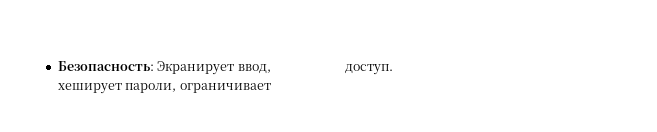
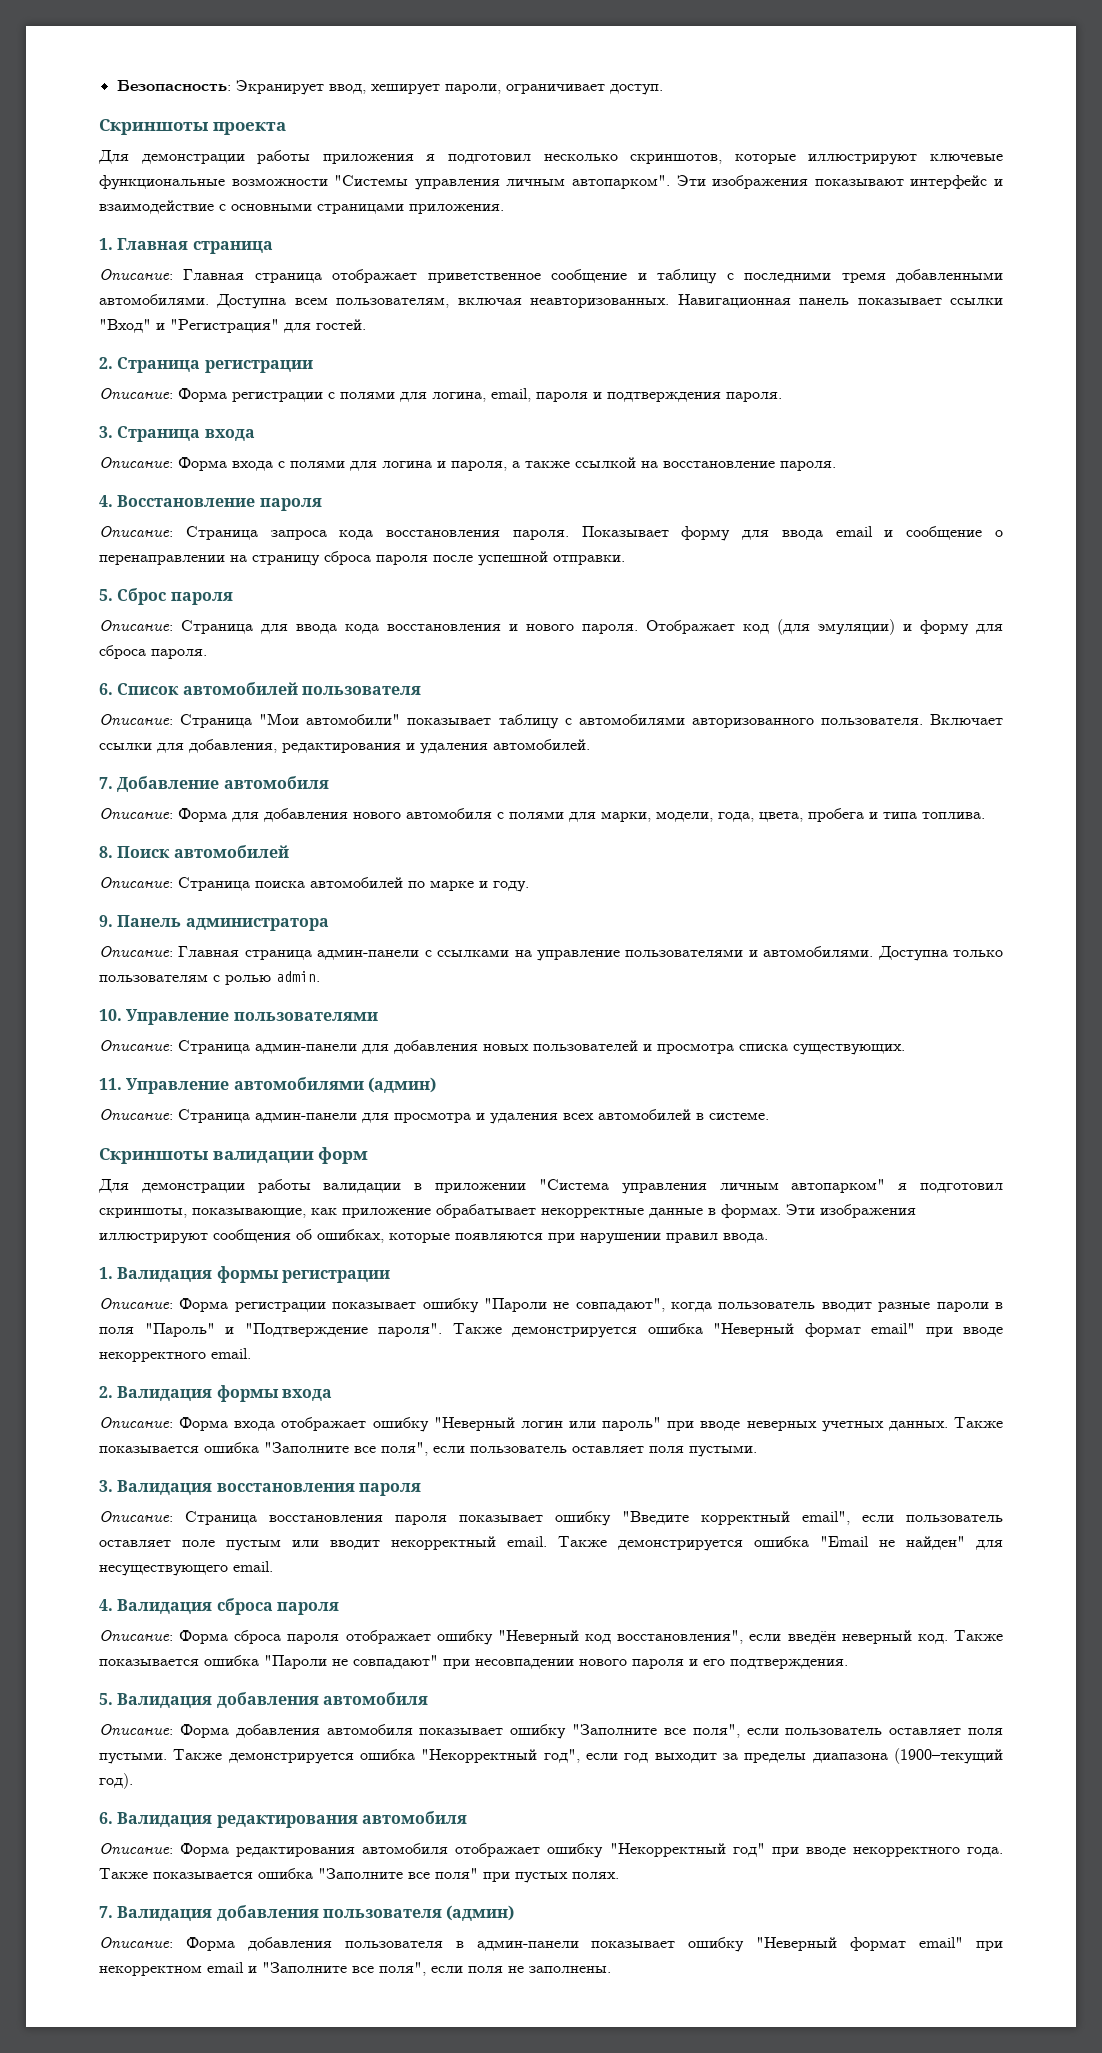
(393, 69) none -> [99,119,286,135] [98,150,1004,165] [99,175,1004,190] [99,200,504,214] [99,238,273,254] [99,269,1004,284] [99,294,1004,309] [99,319,366,333] [99,357,313,373] [99,388,782,402] [99,426,255,442] [99,457,836,471] [99,495,322,511] [99,526,1003,541] [99,551,625,566] [99,588,233,605] [99,619,1003,635] [99,645,207,659] [99,682,421,695] [99,713,1004,729] [99,739,590,754] [99,776,329,792] [99,808,985,822] [99,845,289,858] [99,877,529,892] [99,915,329,931] [99,946,1003,961] [99,971,320,985] [99,1009,378,1025] [99,1040,905,1055] [99,1077,436,1094] [99,1109,769,1124] [99,1147,369,1164] [98,1179,1004,1194] [99,1204,916,1218] [99,1229,768,1244] [99,1266,390,1283] [99,1298,1003,1313] [99,1323,1003,1338] [99,1348,251,1362] [99,1385,332,1402] [99,1417,1003,1432] [99,1442,757,1457] [99,1480,421,1496] [99,1511,1003,1526] [99,1536,1003,1551] [99,1561,273,1576] [99,1598,339,1615] [99,1630,1004,1645] [99,1655,848,1669] [99,1692,428,1708] [99,1724,1004,1739] [99,1748,1004,1764] [99,1773,133,1789] [99,1811,467,1828] [99,1843,1004,1858] [99,1868,619,1883] [99,1905,515,1921] [99,1937,1003,1952] [99,1962,611,1976] // Скриншоты проекта // Для демонстрации работы приложения я подготовил несколько скриншотов, которые иллюстрируют ключевые функциональные возможности "Системы управления личным автопарком". Эти изображения показывают интерфейс и взаимодействие с основными страницами приложения. // 1. Главная страница // Описание: Главная страница отображает приветственное сообщение и таблицу с последними тремя добавленными автомобилями. Доступна всем пользователям, включая неавторизованных. Навигационная панель показывает ссылки "Вход" и "Регистрация" для гостей. // 2. Страница регистрации // Описание: Форма регистрации с полями для логина, email, пароля и подтверждения пароля. // 3. Страница входа // Описание: Форма входа с полями для логина и пароля, а также ссылкой на восстановление пароля. // 4. Восстановление пароля // Описание: Страница запроса кода восстановления пароля. Показывает форму для ввода email и сообщение о перенаправлении на страницу сброса пароля после успешной отправки. // 5. Сброс пароля // Описание: Страница для ввода кода восстановления и нового пароля. Отображает код (для эмуляции) и форму для сброса пароля. // 6. Список автомобилей пользователя // Описание: Страница "Мои автомобили" показывает таблицу с автомобилями авторизованного пользователя. Включает ссылки для добавления, редактирования и удаления автомобилей. // 7. Добавление автомобиля // Описание: Форма для добавления нового автомобиля с полями для марки, модели, года, цвета, пробега и типа топлива. // 8. Поиск автомобилей // Описание: Страница поиска автомобилей по марке и году. // 9. Панель администратора // Описание: Главная страница админ-панели с ссылками на управление пользователями и автомобилями. Доступна только пользователям с ролью admin. // 10. Управление пользователями // Описание: Страница админ-панели для добавления новых пользователей и просмотра списка существующих. // 11. Управление автомобилями (админ) // Описание: Страница админ-панели для просмотра и удаления всех автомобилей в системе. // Скриншоты валидации форм // Для демонстрации работы валидации в приложении "Система управления личным автопарком" я подготовил скриншоты, показывающие, как приложение обрабатывает некорректные данные в формах. Эти изображения иллюстрируют сообщения об ошибках, которые появляются при нарушении правил ввода. // 1. Валидация формы регистрации // Описание: Форма регистрации показывает ошибку "Пароли не совпадают", когда пользователь вводит разные пароли в поля "Пароль" и "Подтверждение пароля". Также демонстрируется ошибка "Неверный формат email" при вводе некорректного email. // 2. Валидация формы входа // Описание: Форма входа отображает ошибку "Неверный логин или пароль" при вводе неверных учетных данных. Также показывается ошибка "Заполните все поля", если пользователь оставляет поля пустыми. // 3. Валидация восстановления пароля // Описание: Страница восстановления пароля показывает ошибку "Введите корректный email", если пользователь оставляет поле пустым или вводит некорректный email. Также демонстрируется ошибка "Email не найден" для несуществующего email. // 4. Валидация сброса пароля // Описание: Форма сброса пароля отображает ошибку "Неверный код восстановления", если введён неверный код. Также показывается ошибка "Пароли не совпадают" при несовпадении нового пароля и его подтверждения. // 5. Валидация добавления автомобиля // Описание: Форма добавления автомобиля показывает ошибку "Заполните все поля", если пользователь оставляет поля пустыми. Также демонстрируется ошибка "Некорректный год", если год выходит за пределы диапазона (1900–текущий год). // 6. Валидация редактирования автомобиля // Описание: Форма редактирования автомобиля отображает ошибку "Некорректный год" при вводе некорректного года. Также показывается ошибка "Заполните все поля" при пустых полях. // 7. Валидация добавления пользователя (админ) // Описание: Форма добавления пользователя в админ-панели показывает ошибку "Неверный формат email" при некорректном email и "Заполните все поля", если поля не заполнены.

